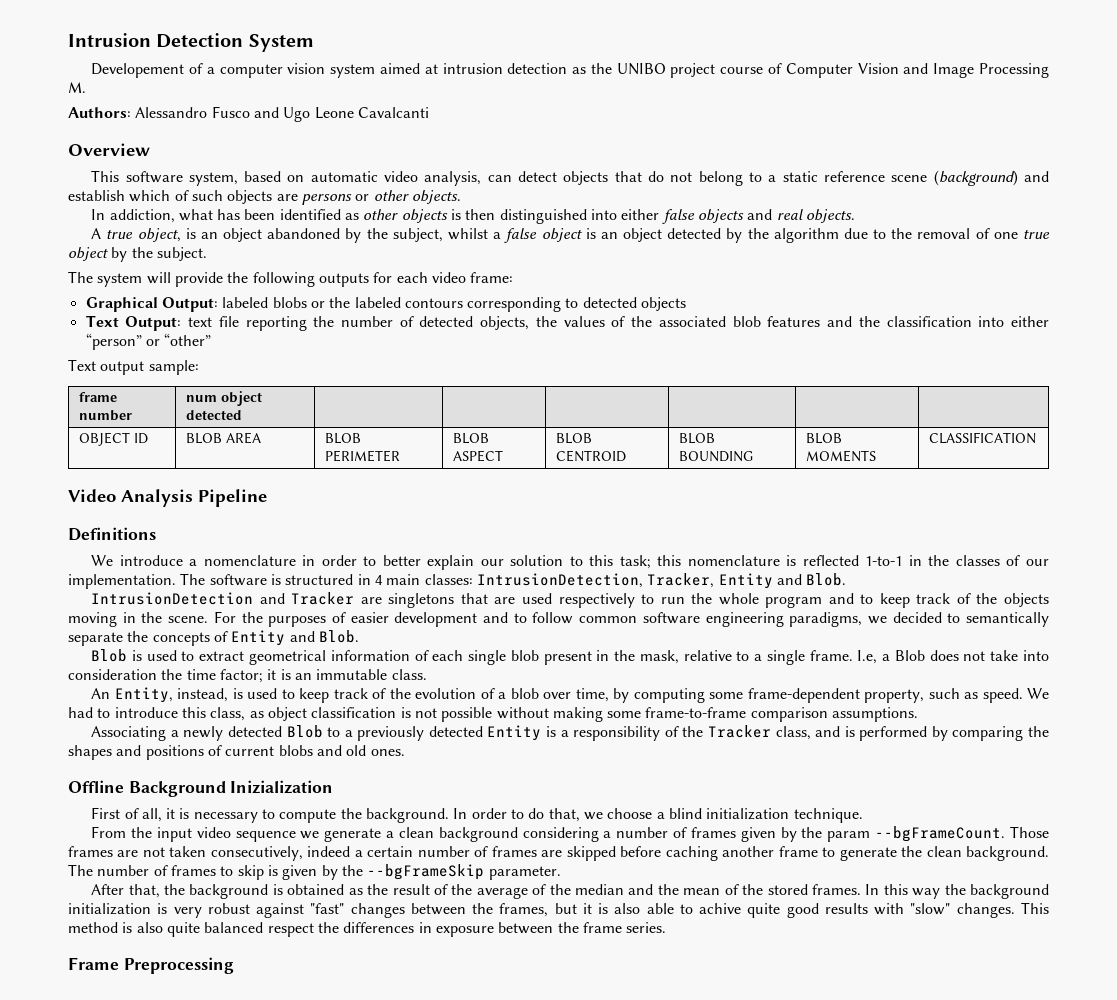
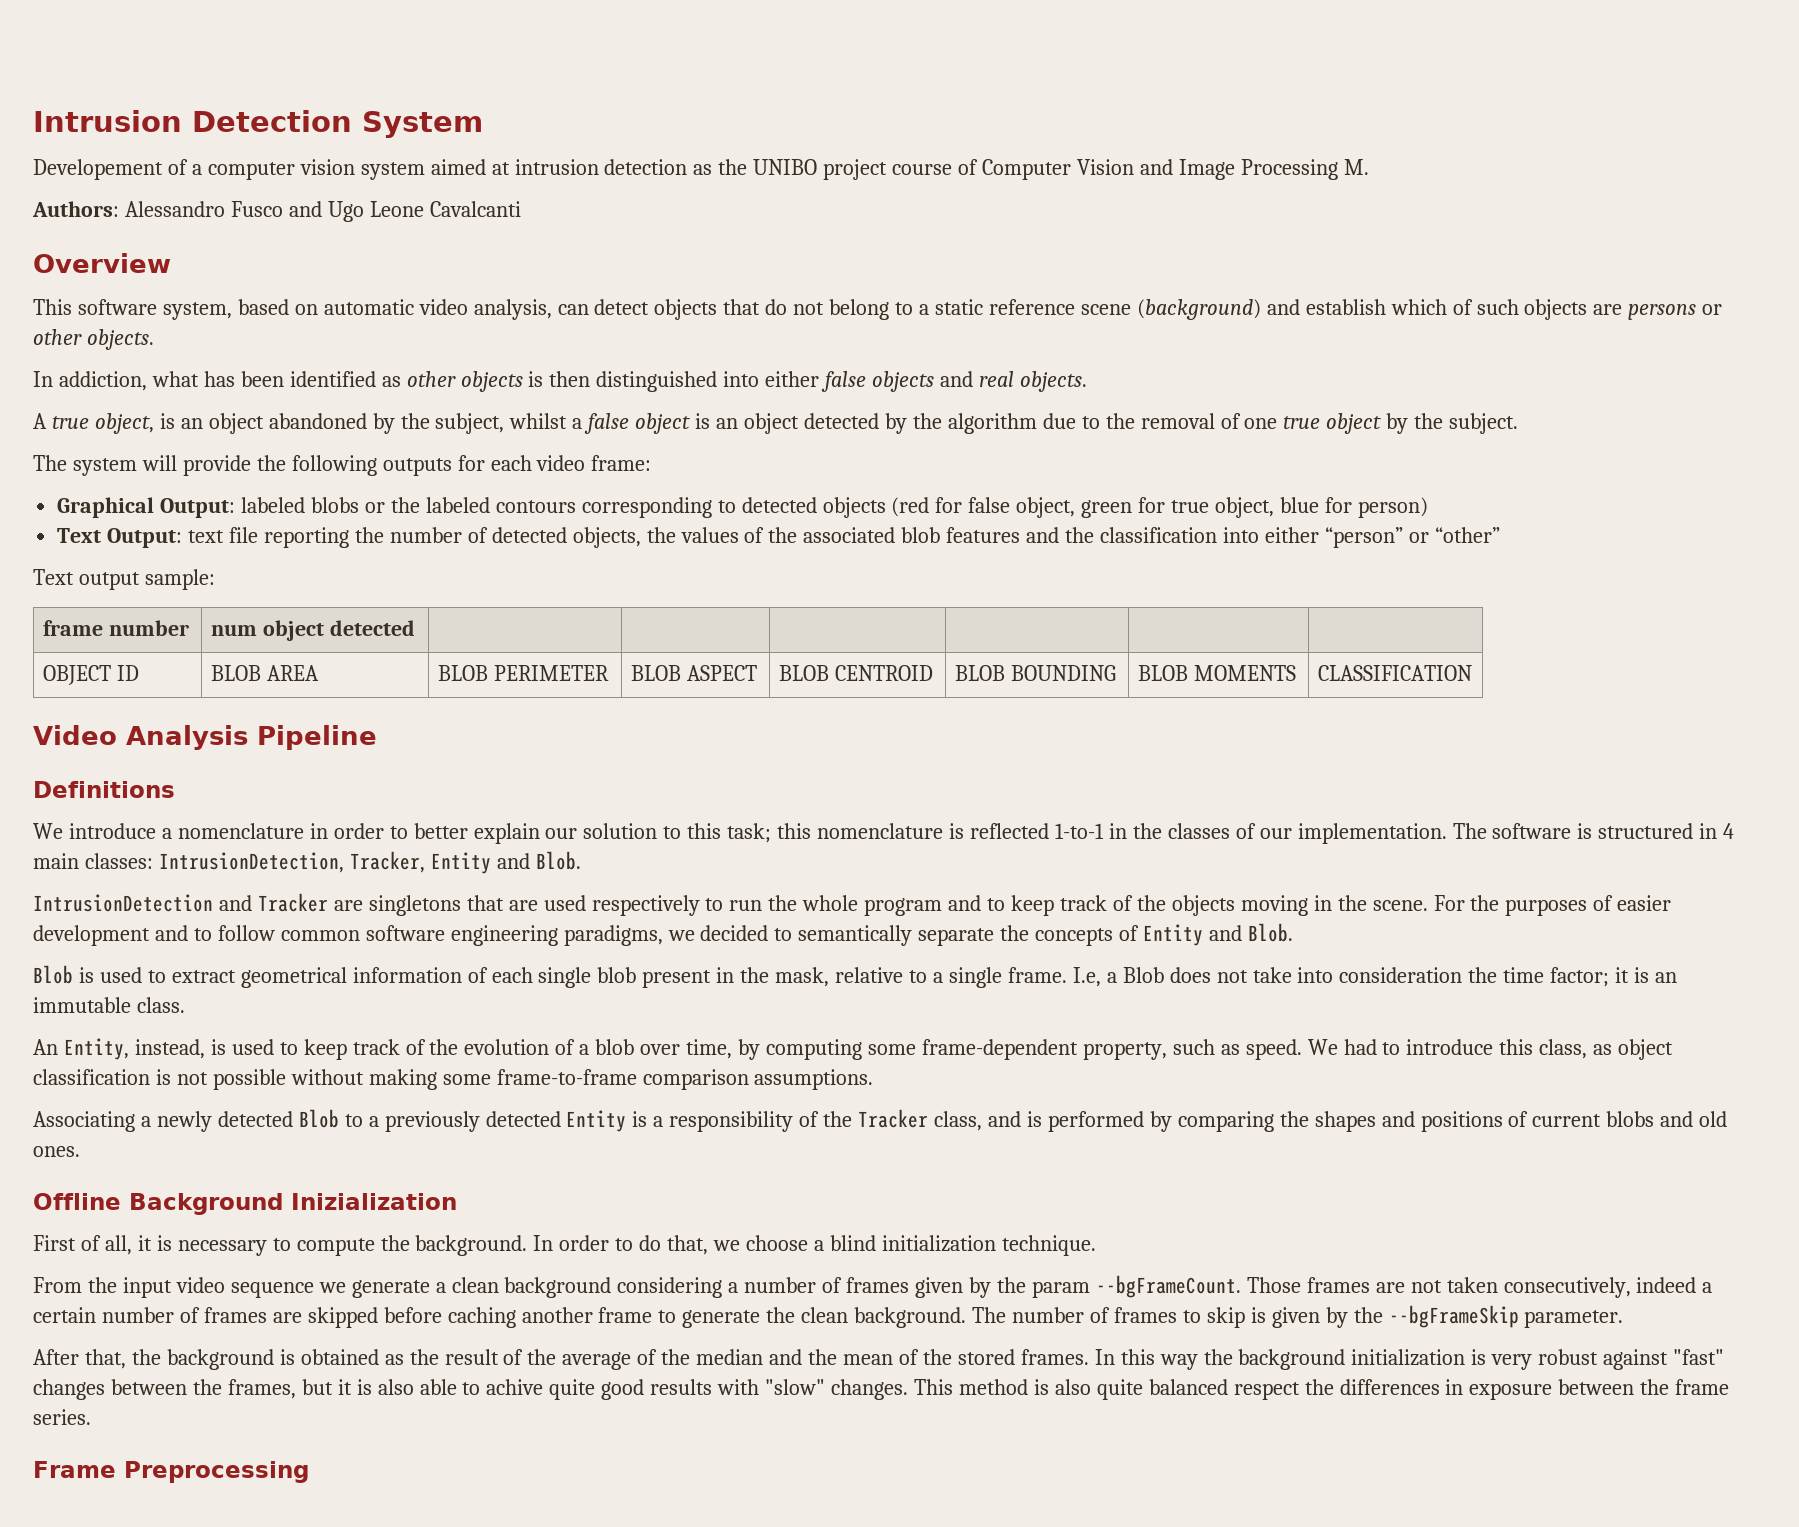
(687, 304) none -> [891,497,1428,518] (red for false object, green for true object, blue for person)

